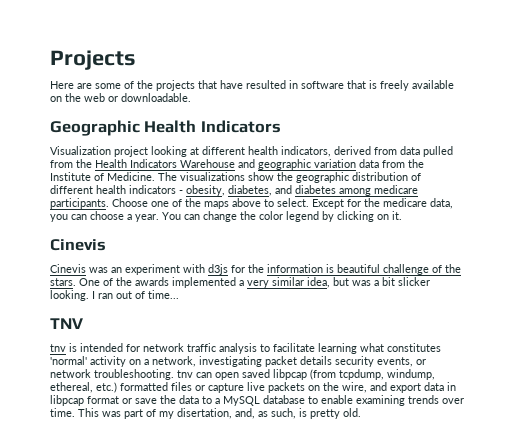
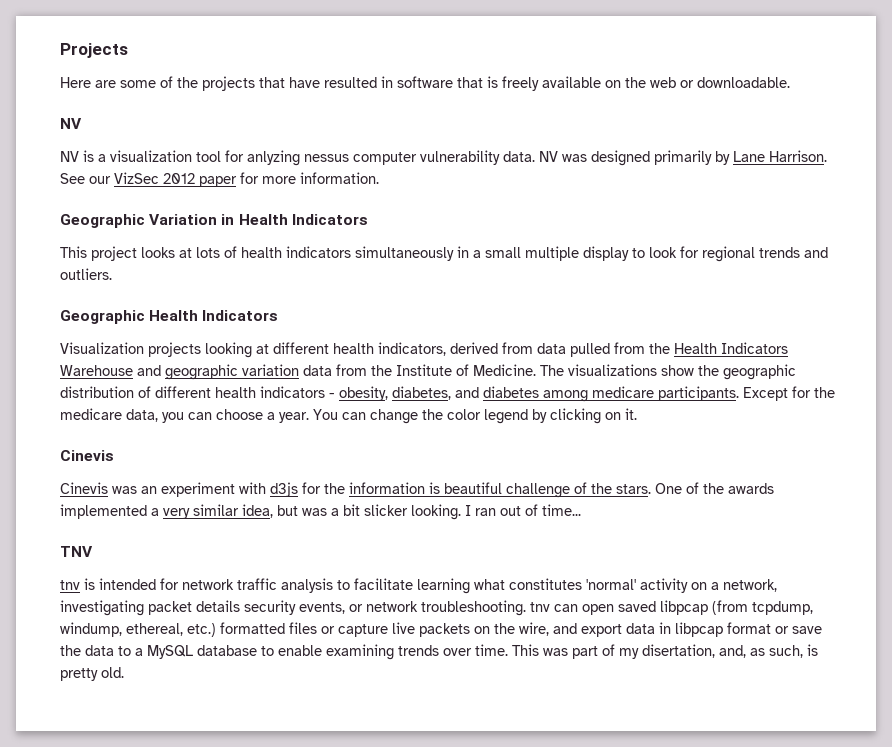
(191, 97) none -> [60,118,82,129] [60,150,827,166] [60,172,379,187] [60,214,368,228] [60,246,828,262] [60,268,112,280] // NV // NV is a visualization tool for anlyzing nessus computer vulnerability data. NV was designed primarily by Lane Harrison. See our VizSec 2012 paper for more information. // Geographic Variation in Health Indicators // This project looks at lots of health indicators simultaneously in a small multiple display to look for regional trends and outliers.
[114,146,148,157] project -> [148,342,201,357] projects
[112,198,309,209] Choose one of the maps above to select. -> (739, 393) none

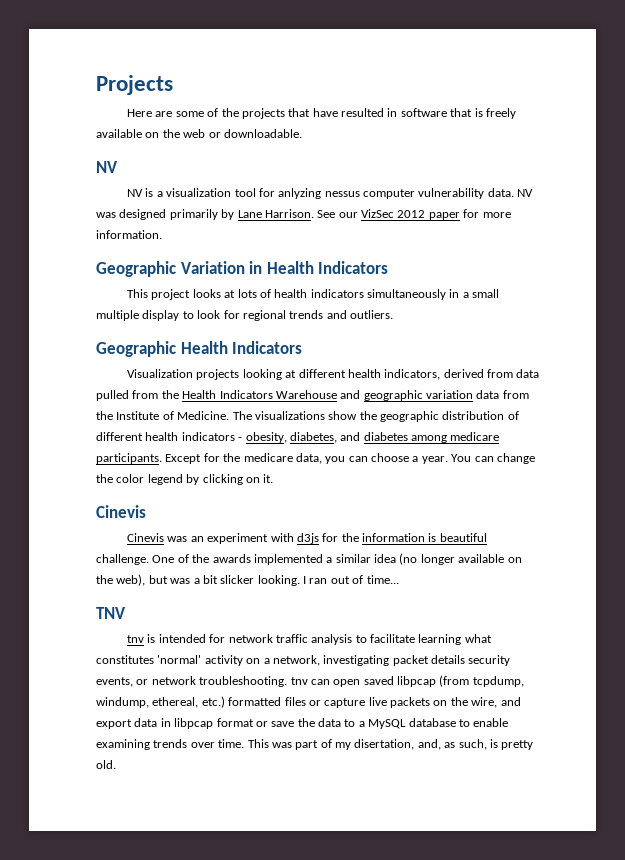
[506,482,651,498] challenge of the stars. -> [96,554,149,565] challenge.
[163,504,273,519] very similar idea, -> [335,553,522,565] [96,574,146,586] similar idea (no longer available on the web),

